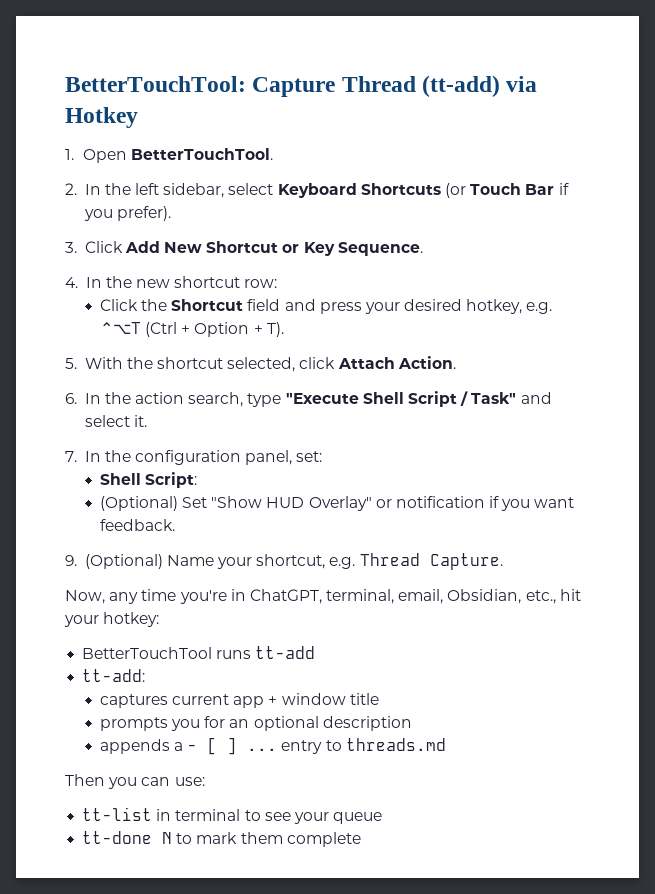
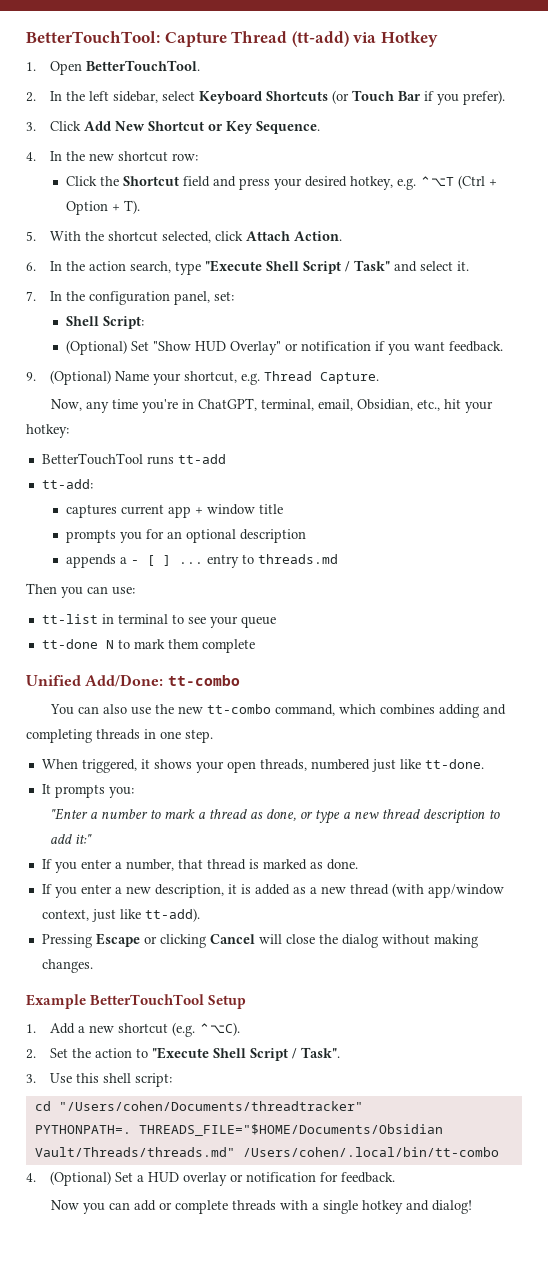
(361, 839) none -> [26,674,240,687] [50,704,507,718] [26,729,213,743] [41,759,484,773] [41,784,134,798] [49,808,500,824] [49,834,92,844] [41,859,358,873] [41,883,504,898] [41,908,200,922] [41,933,478,948] [41,959,93,973] [26,994,247,1009] [26,1022,240,1037] [26,1047,340,1061] [26,1073,172,1087] [34,1101,363,1111] [34,1124,443,1136] [34,1147,499,1157] [26,1171,395,1186] [51,1200,473,1214] // Unified Add/Done: tt-combo // You can also use the new tt-combo command, which combines adding and completing threads in one step. // When triggered, it shows your open threads, numbered just like tt-done. // It prompts you: // "Enter a number to mark a thread as done, or type a new thread description to add it:" // If you enter a number, that thread is marked as done. // If you enter a new description, it is added as a new thread (with app/window context, just like tt-add). // Pressing Escape or clicking Cancel will close the dialog without making changes. // Example BetterTouchTool Setup // 1. Add a new shortcut (e.g. ⌃⌥C). // 2. Set the action to "Execute Shell Script / Task". // 3. Use this shell script: // cd "/Users/cohen/Documents/threadtracker" // PYTHONPATH=. THREADS_FILE="$HOME/Documents/Obsidian Vault/Threads/threads.md" /Users/cohen/.local/bin/tt-combo // 4. (Optional) Set a HUD overlay or notification for feedback. // Now you can add or complete threads with a single hotkey and dialog!

